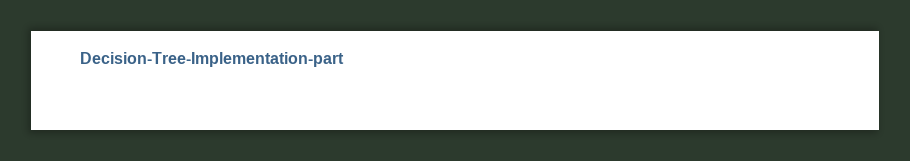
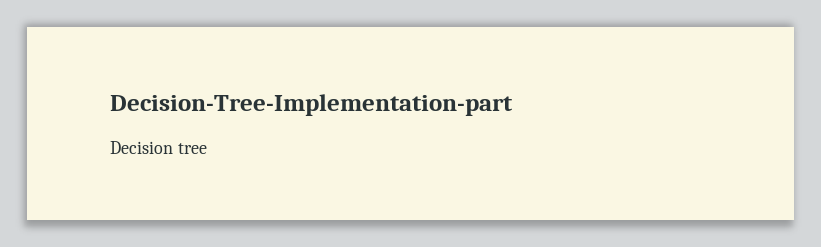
(344, 59) none -> [110,141,207,154] // Decision tree

